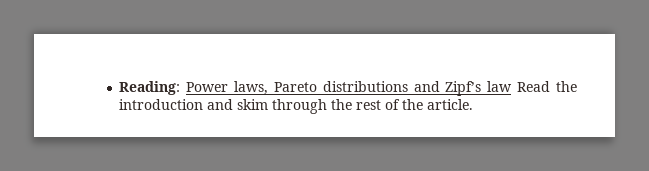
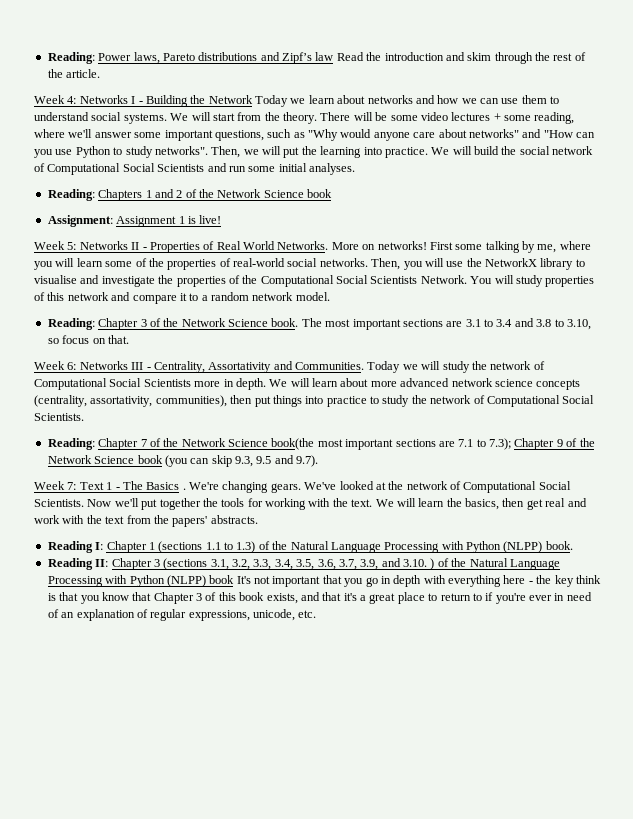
(474, 104) none -> [34,95,560,107] [34,112,575,124] [34,129,595,141] [34,146,594,158] [34,163,355,175] [47,189,333,201] [47,215,222,227] [34,241,591,253] [34,258,585,270] [34,275,595,287] [34,292,330,304] [47,318,591,330] [47,335,129,344] [34,361,545,373] [34,378,581,390] [34,395,595,407] [34,413,84,421] [47,438,595,450] [47,455,319,467] [34,481,571,493] [34,498,587,510] [34,515,258,527] [47,541,573,553] [47,558,560,570] [47,575,601,587] [47,592,592,604] [47,609,317,621] // Week 4: Networks I - Building the Network Today we learn about networks and how we can use them to understand social systems. We will start from the theory. There will be some video lectures + some reading, where we'll answer some important questions, such as "Why would anyone care about networks" and "How can you use Python to study networks". Then, we will put the learning into practice. We will build the social network of Computational Social Scientists and run some initial analyses. // Reading: Chapters 1 and 2 of the Network Science book // Assignment: Assignment 1 is live! // Week 5: Networks II - Properties of Real World Networks. More on networks! First some talking by me, where you will learn some of the properties of real-world social networks. Then, you will use the NetworkX library to visualise and investigate the properties of the Computational Social Scientists Network. You will study properties of this network and compare it to a random network model. // Reading: Chapter 3 of the Network Science book. The most important sections are 3.1 to 3.4 and 3.8 to 3.10, so focus on that. // Week 6: Networks III - Centrality, Assortativity and Communities. Today we will study the network of Computational Social Scientists more in depth. We will learn about more advanced network science concepts (centrality, assortativity, communities), then put things into practice to study the network of Computational Social Scientists. // Reading: Chapter 7 of the Network Science book(the most important sections are 7.1 to 7.3); Chapter 9 of the Network Science book (you can skip 9.3, 9.5 and 9.7). // Week 7: Text 1 - The Basics . We're changing gears. We've looked at the network of Computational Social Scientists. Now we'll put together the tools for working with the text. We will learn the basics, then get real and work with the text from the papers' abstracts. // Reading I: Chapter 1 (sections 1.1 to 1.3) of the Natural Language Processing with Python (NLPP) book. // Reading II: Chapter 3 (sections 3.1, 3.2, 3.3, 3.4, 3.5, 3.6, 3.7, 3.9, and 3.10. ) of the Natural Language Processing with Python (NLPP) book It's not important that you go in depth with everything here - the key think is that you know that Chapter 3 of this book exists, and that it's a great place to return to if you're ever in need of an explanation of regular expressions, unicode, etc.

